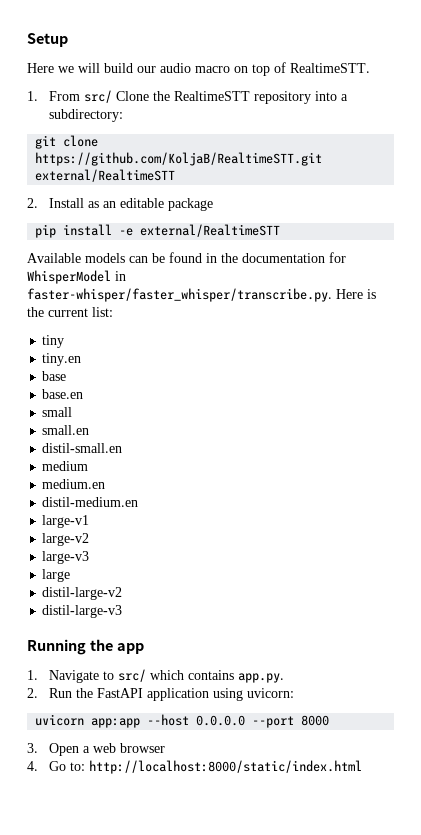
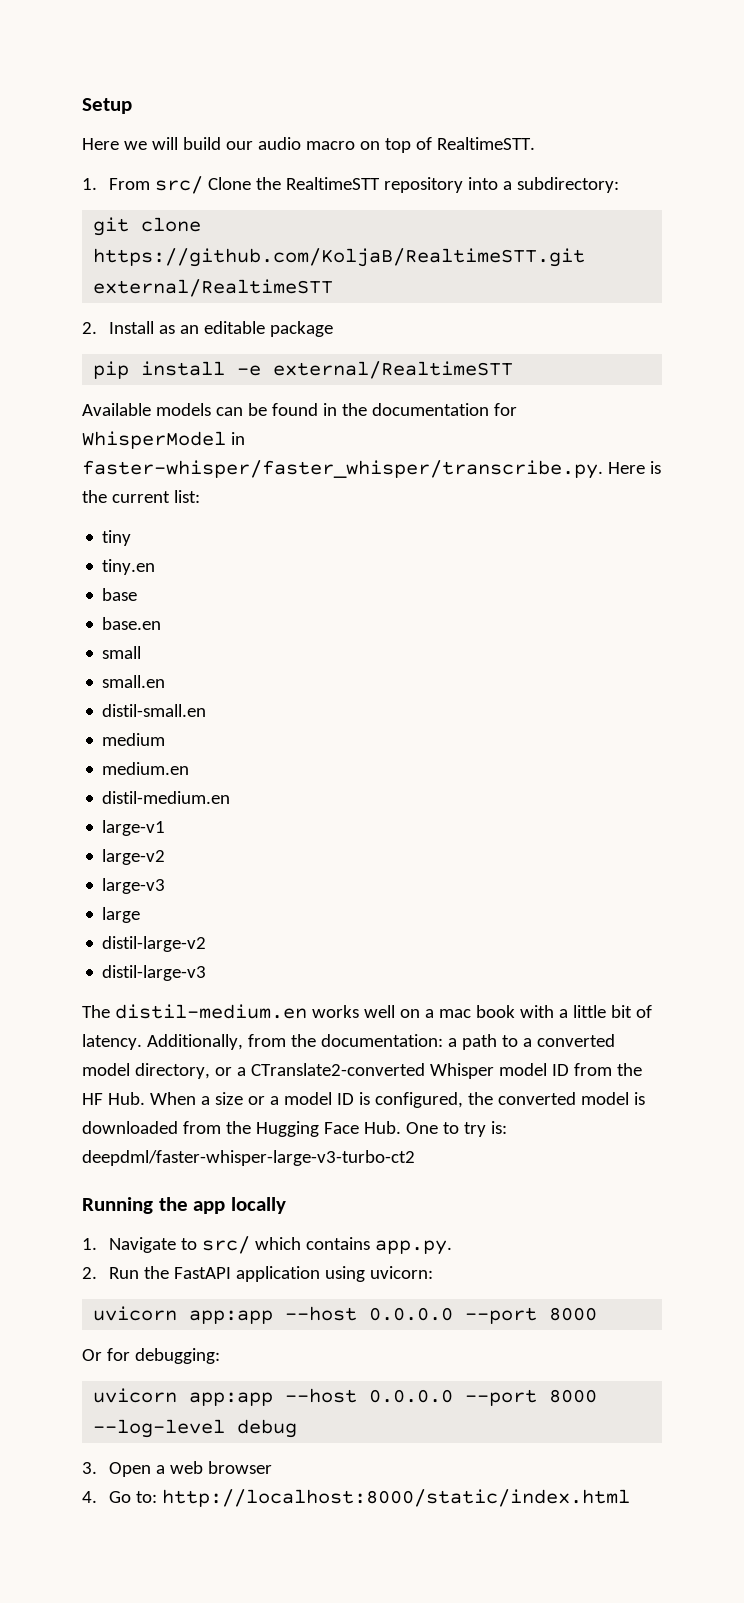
(123, 611) none -> [82,1004,652,1019] [82,1034,615,1050] [82,1063,642,1079] [82,1092,645,1108] [82,1121,507,1137] [82,1150,415,1166] // The distil-medium.en works well on a mac book with a little bit of latency. Additionally, from the documentation: a path to a converted model directory, or a CTranslate2-converted Whisper model ID from the HF Hub. When a size or a model ID is configured, the converted model is downloaded from the Hugging Face Hub. One to try is: deepdml/faster-whisper-large-v3-turbo-ct2
(144, 648) none -> [230,1197,286,1214] locally
(330, 720) none -> [82,1348,220,1364] [93,1388,598,1406] [93,1419,298,1438] // Or for debugging: // uvicorn app:app --host 0.0.0.0 --port 8000 --log-level debug

